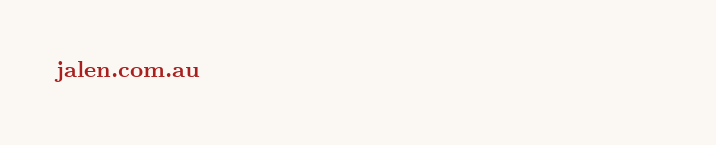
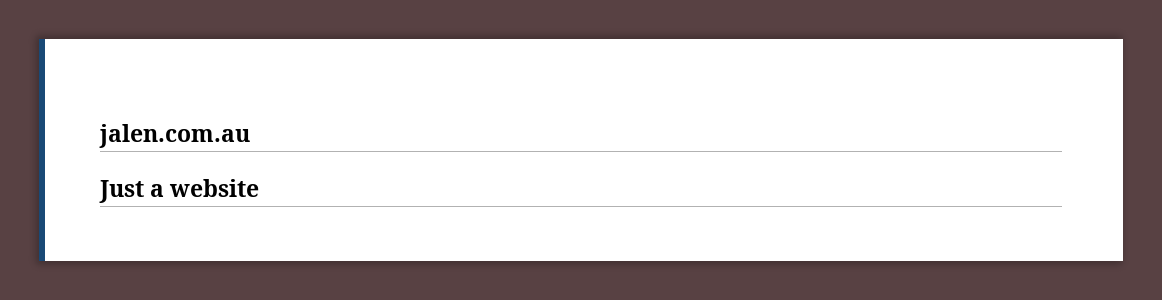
(200, 71) none -> [99,179,260,203] // Just a website

